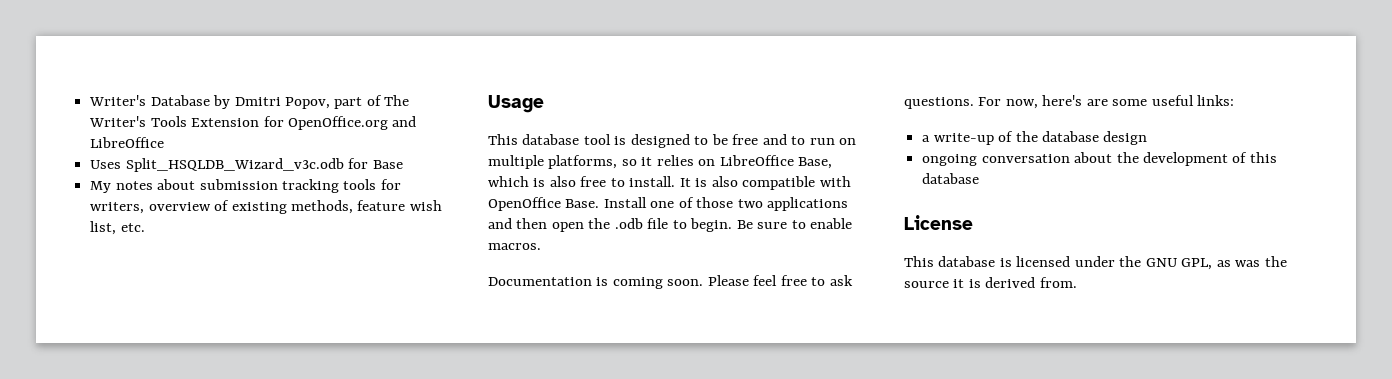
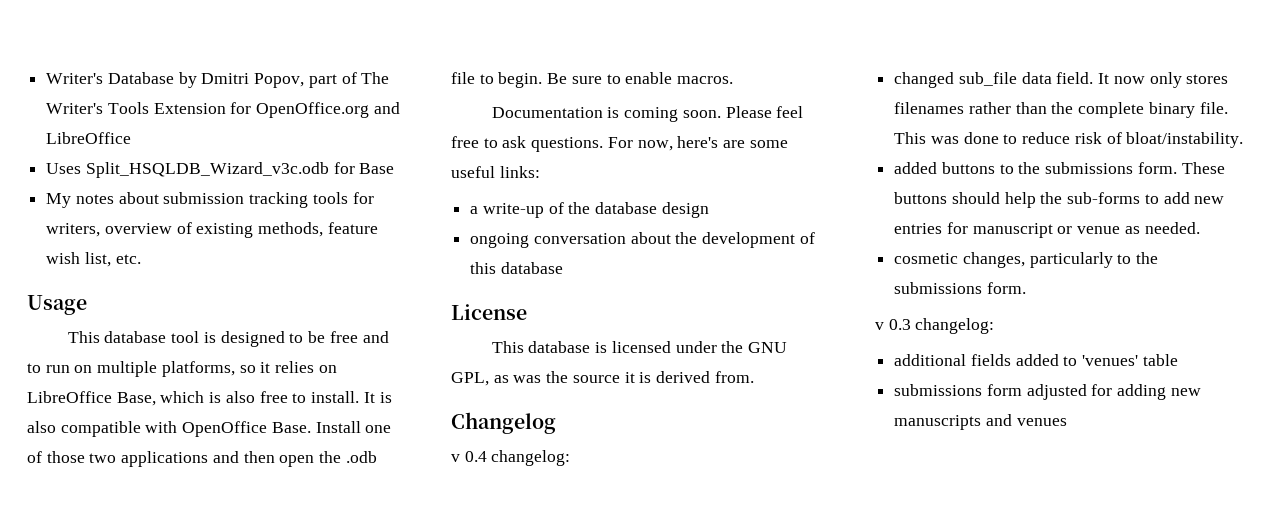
(1077, 282) none -> [451,412,556,434] [451,450,571,466] [894,72,1229,88] [894,102,1228,118] [894,132,1244,148] [894,162,1225,174] [894,192,1225,208] [894,222,1200,238] [894,252,1159,268] [894,282,1026,294] [875,318,995,334] [894,354,1178,366] [894,384,1201,400] [894,414,1067,430] // Changelog // v 0.4 changelog: // changed sub_file data field. It now only stores filenames rather than the complete binary file. This was done to reduce risk of bloat/instability. // added buttons to the submissions form. These buttons should help the sub-forms to add new entries for manuscript or venue as needed. // cosmetic changes, particularly to the submissions form. // v 0.3 changelog: // additional fields added to 'venues' table // submissions form adjusted for adding new manuscripts and venues

